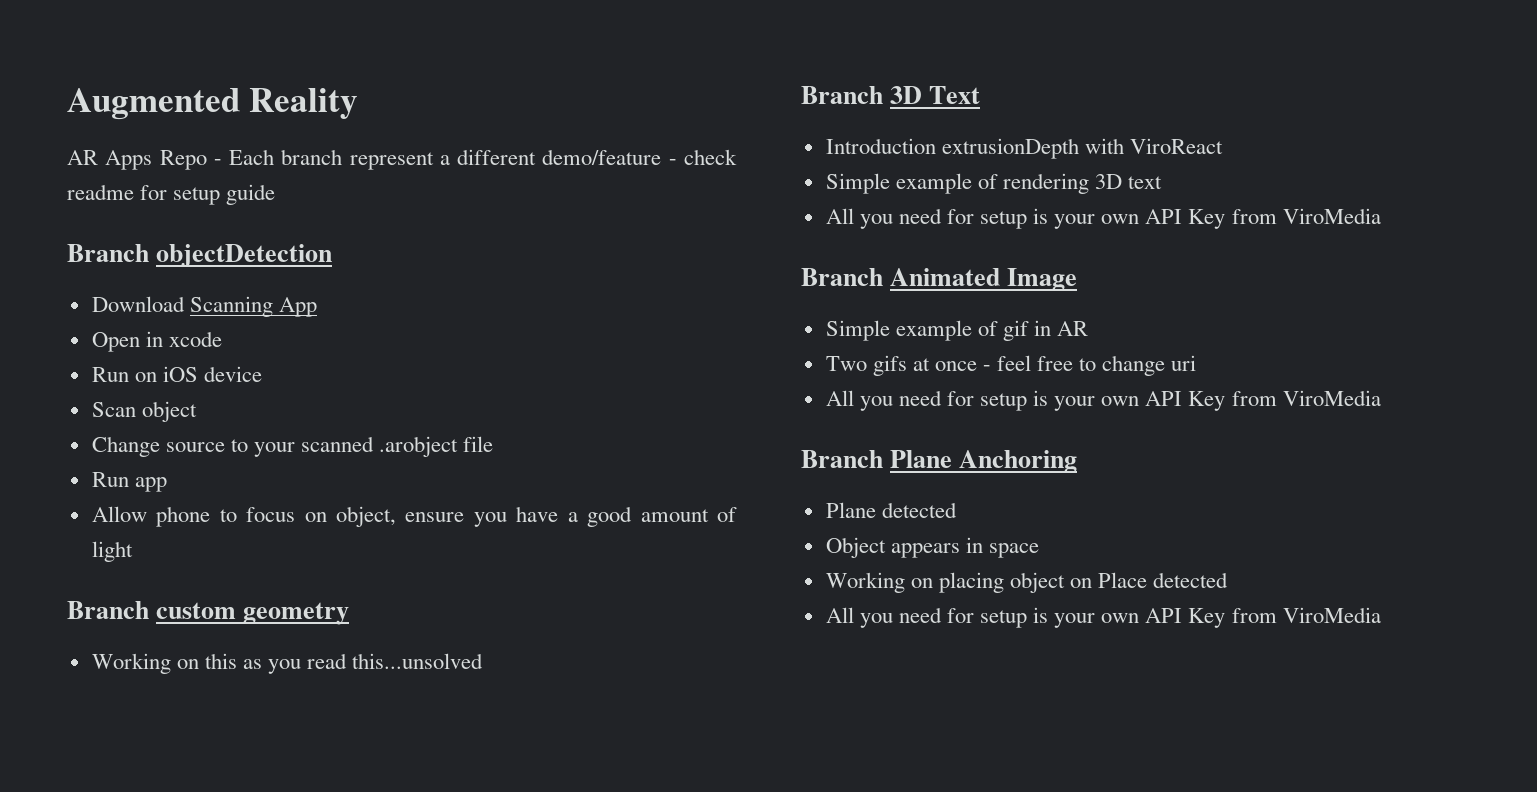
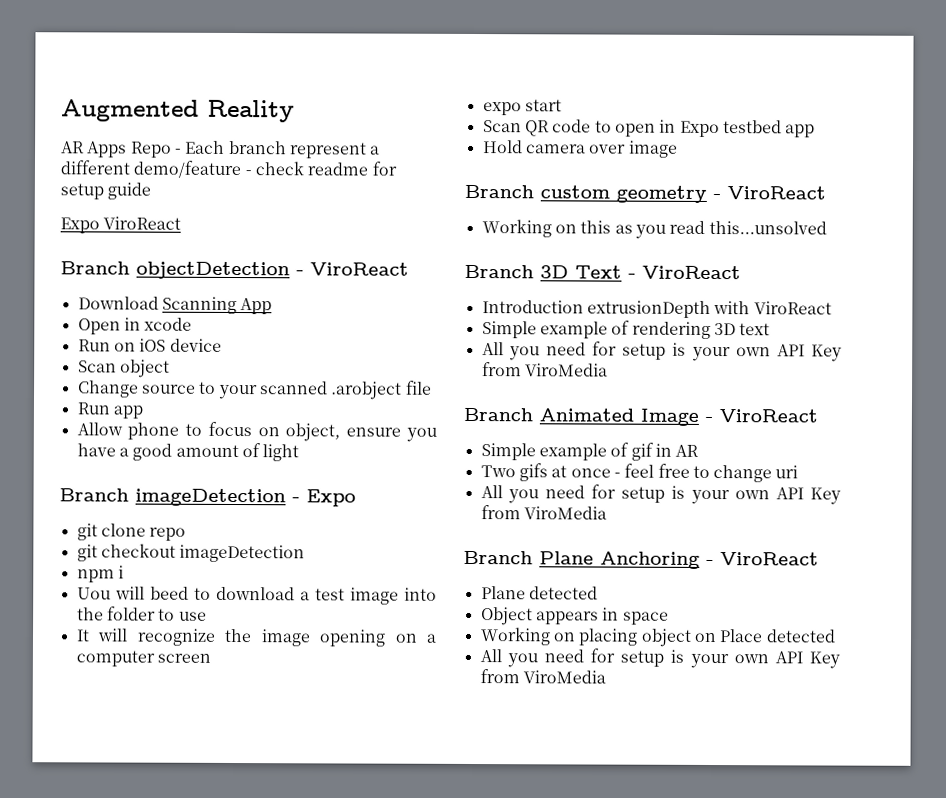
(276, 194) none -> [60,216,182,234] // Expo ViroReact
(333, 255) none -> [296,262,409,276] - ViroReact
(133, 551) none -> [59,488,356,507] [76,523,187,541] [76,543,306,563] [76,565,124,583] [76,586,438,605] [76,606,207,621] [75,628,437,647] [75,650,211,667] [482,99,562,116] [482,119,816,138] [482,140,678,158] // Branch imageDetection - Expo // git clone repo // git checkout imageDetection // npm i // Uou will beed to download a test image into the folder to use // It will recognize the image opening on a computer screen // expo start // Scan QR code to open in Expo testbed app // Hold camera over image
(350, 613) none -> [713,186,826,200] - ViroReact
(981, 95) none -> [628,265,741,280] - ViroReact
(1078, 279) none -> [705,409,818,423] - ViroReact
(1078, 461) none -> [706,552,819,566] - ViroReact

